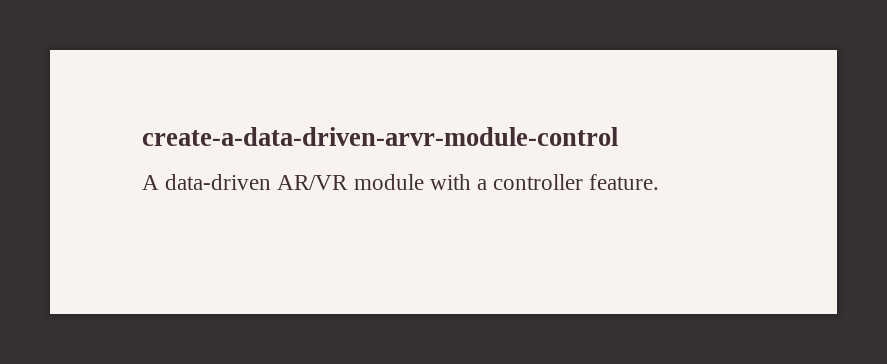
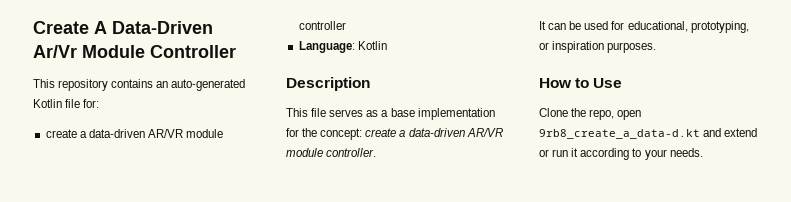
[142,127,618,146] [142,174,660,190] create-a-data-driven-arvr-module-control // A data-driven AR/VR module with a controller feature. -> [33,21,213,34] [33,45,236,58] [33,79,246,91] [33,99,100,108] [45,129,224,138] [298,21,346,30] [298,41,387,53] [286,77,370,91] [286,108,495,120] [286,128,503,140] [286,148,377,157] [539,21,749,33] [539,41,657,53] [539,78,623,88] [539,108,642,120] [539,128,758,139] [539,148,703,160] Create A Data-Driven Ar/Vr Module Controller // This repository contains an auto-generated Kotlin file for: // create a data-driven AR/VR module controller // Language: Kotlin // Description // This file serves as a base implementation for the concept: create a data-driven AR/VR module controller. // It can be used for educational, prototyping, or inspiration purposes. // How to Use // Clone the repo, open 9rb8_create_a_data-d.kt and extend or run it according to your needs.

